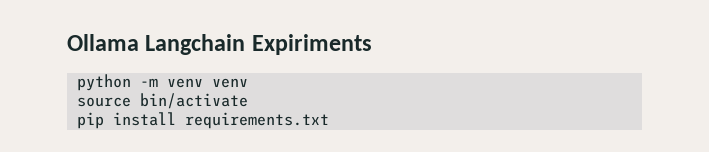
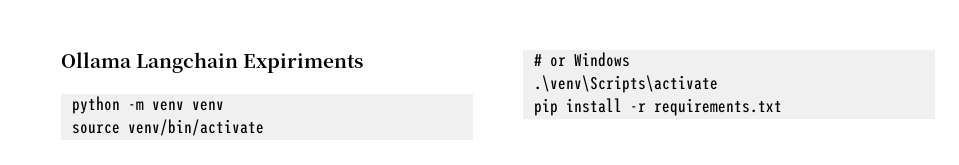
[140,93,249,109] bin/activate -> [127,119,264,136] [533,52,630,67] [533,75,718,93] venv/bin/activate // # or Windows // .\venv\Scripts\activate
(177, 119) none -> [629,103,646,112] -r

